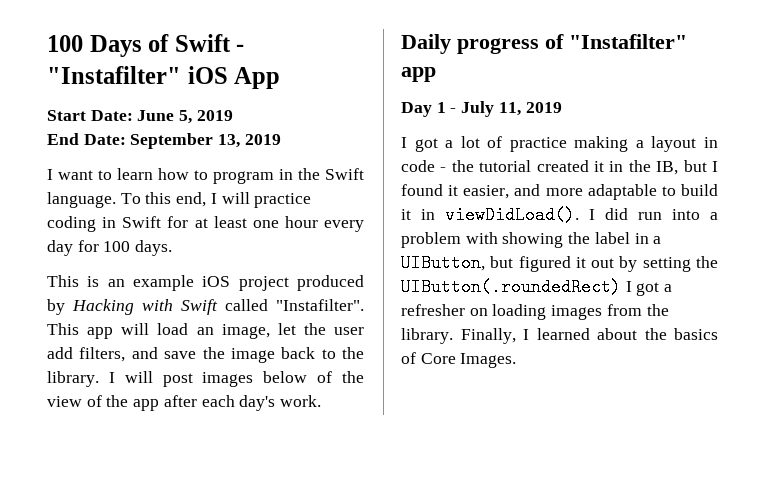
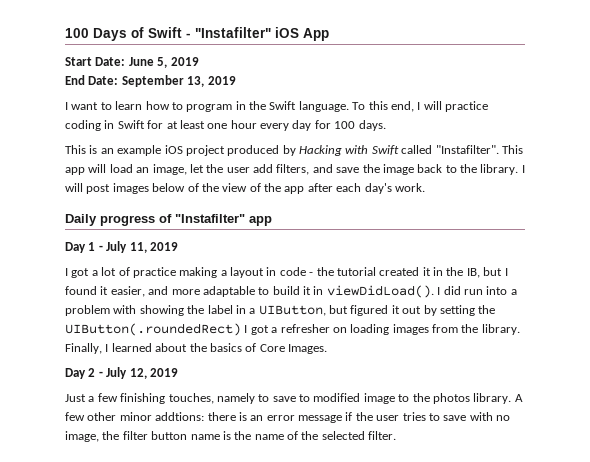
(517, 360) none -> [65,367,178,379] [65,393,523,404] [65,412,510,423] [65,431,397,442] // Day 2 - July 12, 2019 // Just a few finishing touches, namely to save to modified image to the photos library. A few other minor addtions: there is an error message if the user tries to save with no image, the filter button name is the name of the selected filter.

